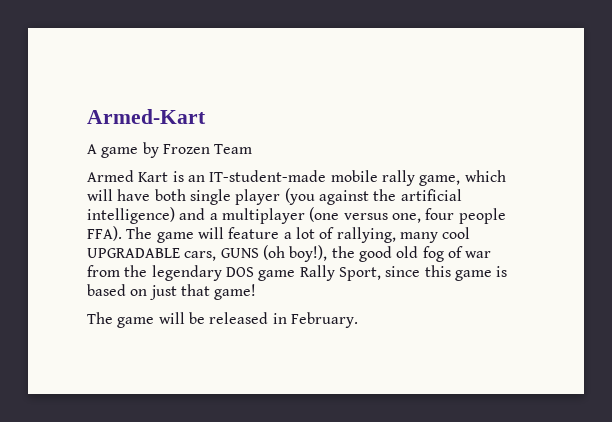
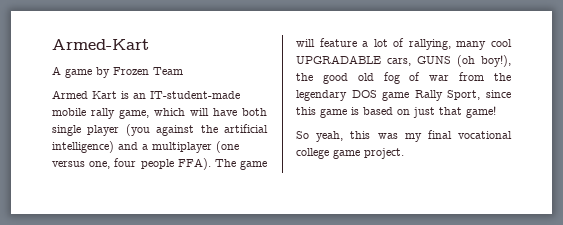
[87,312,358,328] The game will be released in February. -> [296,130,512,142] [296,148,404,159] So yeah, this was my final vocational college game project.

